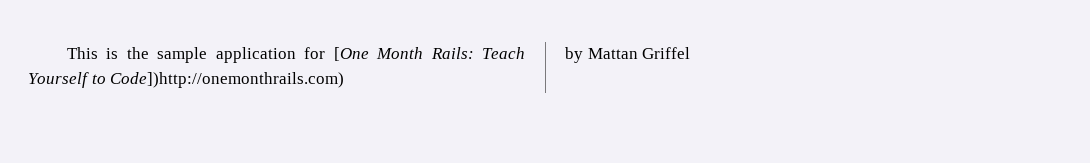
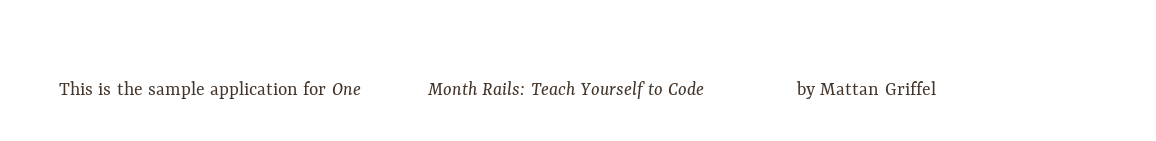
[333,47,369,61] [One -> [331,83,361,95] One
[110,72,345,88] Code])http://onemonthrails.com) -> [668,81,705,95] Code

